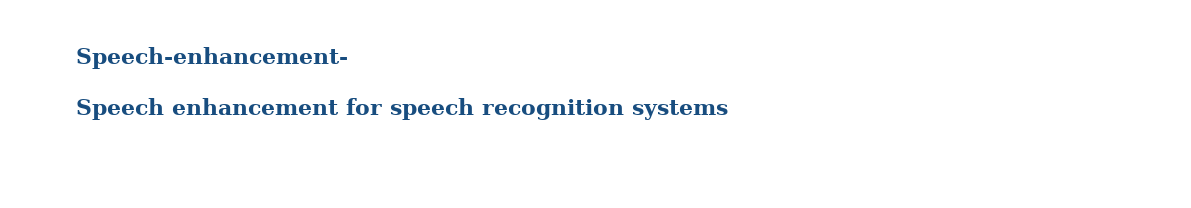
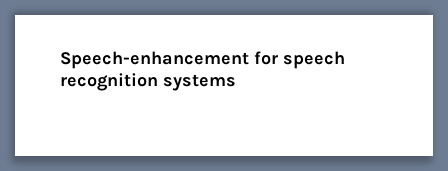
[76,47,348,69] [76,98,339,120] Speech-enhancement- // Speech enhancement -> [60,51,249,69] Speech-enhancement

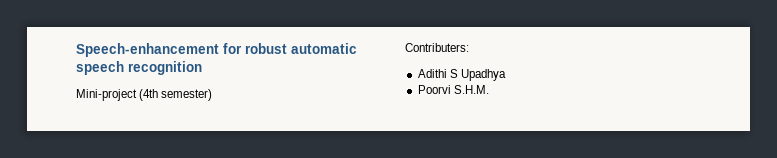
(278, 58) none -> [245,43,357,54] robust automatic
[163,74,236,91] systems -> [76,89,213,101] [405,43,469,52] [417,69,506,81] [417,85,489,94] // Mini-project (4th semester) // Contributers: // Adithi S Upadhya // Poorvi S.H.M.

